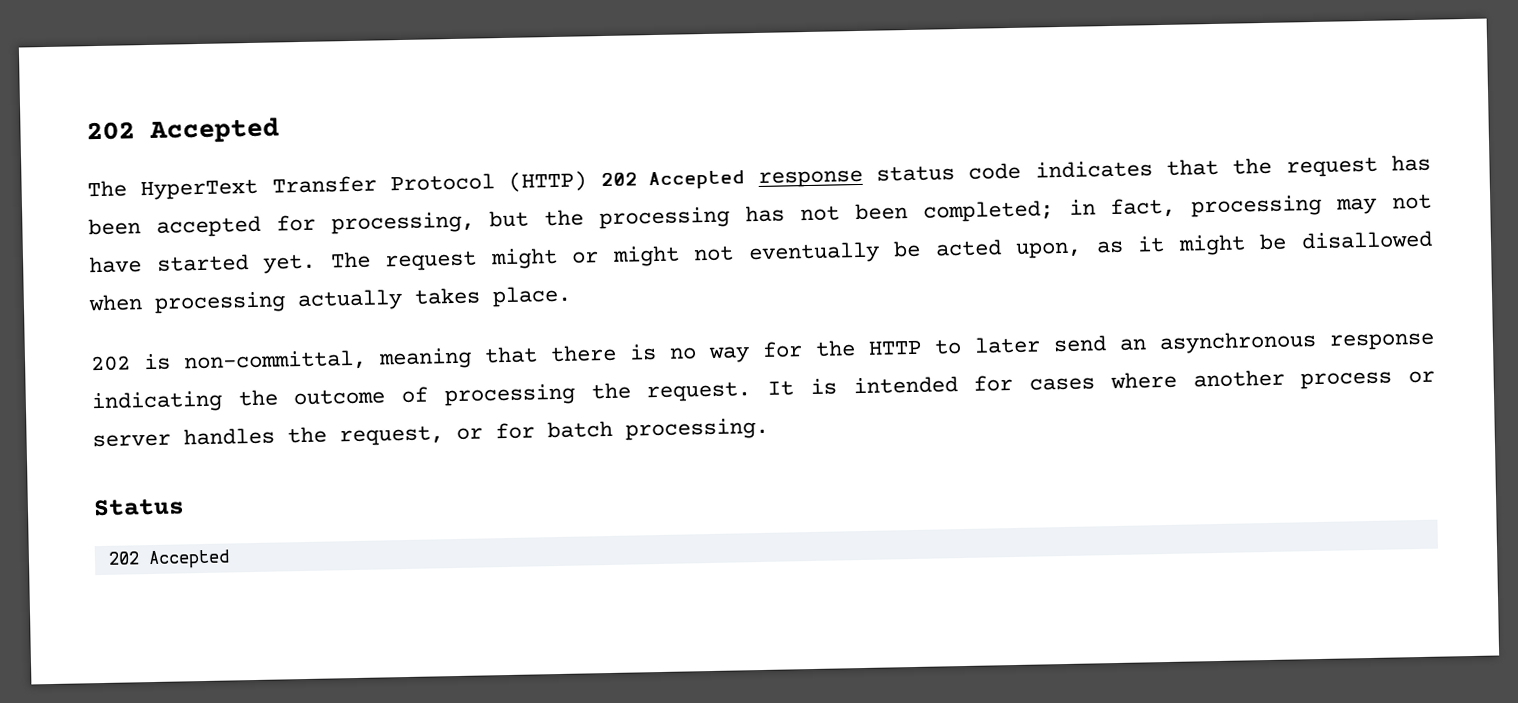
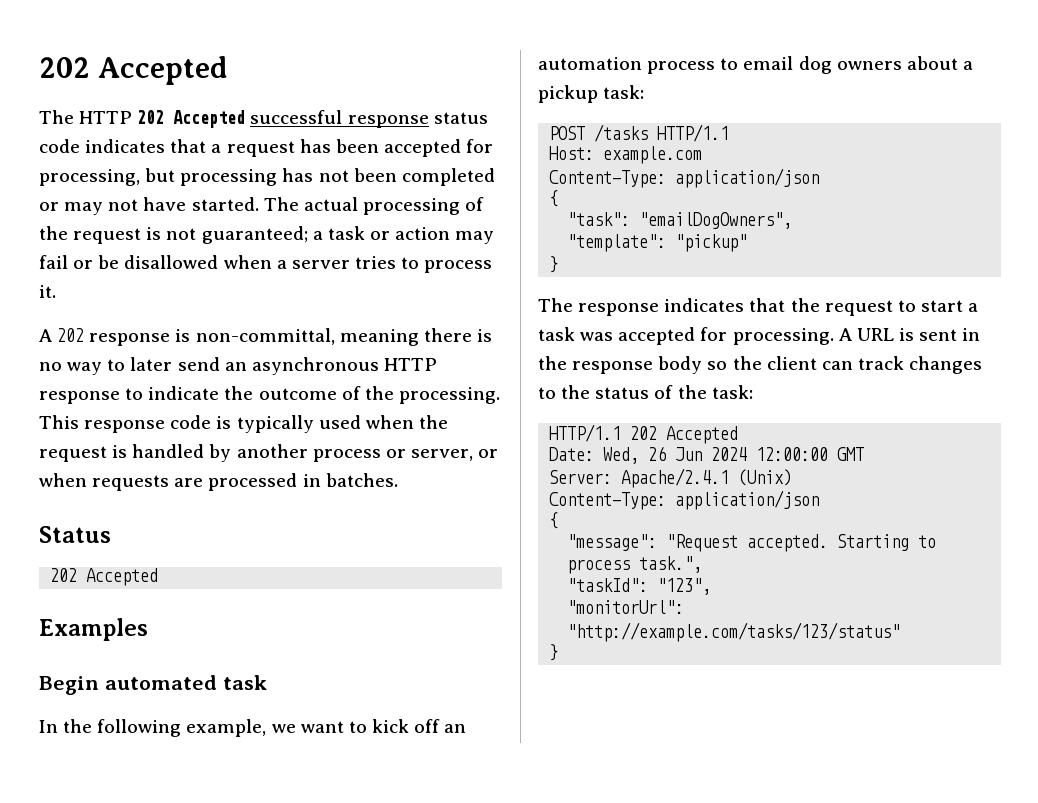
[140,170,745,201] HyperText Transfer Protocol (HTTP) 202 Accepted -> [79,110,343,128] HTTP 202 Accepted successful
[1232,157,1273,175] the -> [211,144,222,153] a
[544,209,585,227] the -> (176, 175) none
[922,193,1432,223] [89,230,1433,274] [88,285,572,314] [90,355,131,372] completed; in fact, processing may not have started yet. The request might or might not eventually be acted upon, as it might be disallowed when processing actually takes place. // 202 -> [401,168,495,186] [39,197,485,215] [39,226,495,244] [39,255,493,273] [39,285,56,298] [39,328,171,346] completed or may not have started. The actual processing of the request is not guaranteed; a task or action may fail or be disallowed when a server tries to process it. // A 202 response
[484,346,538,364] that -> (419, 337) none
[762,339,922,358] for the HTTP -> (103, 368) none
[1329,332,1435,351] [91,369,1436,414] [92,417,769,448] [93,498,185,517] [107,549,230,570] response indicating the outcome of processing the request. It is intended for cases where another process or server handles the request, or for batch processing. // Status // 202 Accepted -> [383,358,437,371] [39,386,500,404] [39,415,448,433] [39,444,499,462] [39,473,398,491] [39,526,111,543] [50,568,159,586] [39,618,148,641] [39,675,267,695] [39,719,467,737] [538,56,973,74] [538,85,645,103] [549,124,730,142] [549,146,703,164] [549,168,820,188] [549,190,559,207] [567,212,793,229] [567,234,748,252] [549,256,559,273] [538,298,979,316] [538,327,981,345] [538,356,983,374] [538,385,753,399] [549,424,739,444] [549,446,865,464] [549,468,793,488] [549,490,820,510] [549,512,559,529] [567,534,937,552] [567,556,703,574] [567,578,712,595] [567,600,685,614] [567,622,901,642] [549,644,559,661] HTTP response to indicate the outcome of the processing. This response code is typically used when the request is handled by another process or server, or when requests are processed in batches. // Status // 202 Accepted // Examples // Begin automated task // In the following example, we want to kick off an automation process to email dog owners about a pickup task: // POST /tasks HTTP/1.1 // Host: example.com // Content-Type: application/json // { // "task": "emailDogOwners", // "template": "pickup" // } // The response indicates that the request to start a task was accepted for processing. A URL is sent in the response body so the client can track changes to the status of the task: // HTTP/1.1 202 Accepted // Date: Wed, 26 Jun 2024 12:00:00 GMT // Server: Apache/2.4.1 (Unix) // Content-Type: application/json // { // "message": "Request accepted. Starting to process task.", // "taskId": "123", // "monitorUrl": "http://example.com/tasks/123/status" // }

